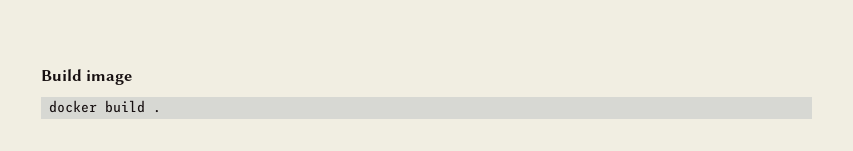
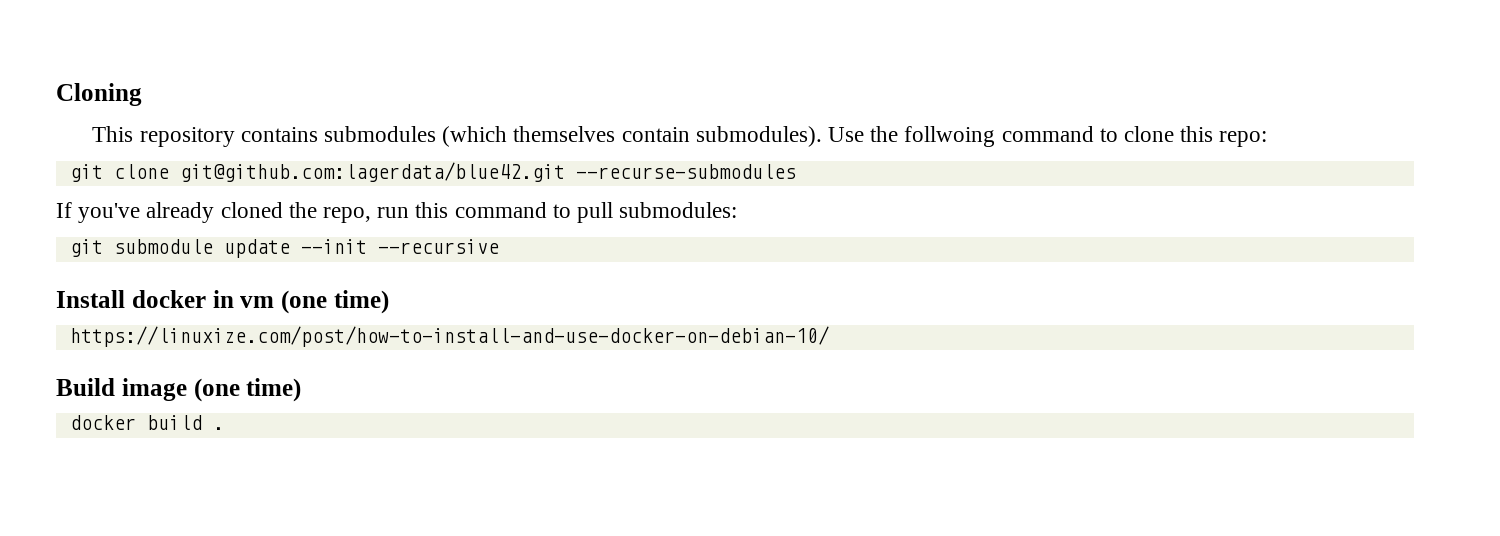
(41, 75) none -> [56,83,142,106] [92,126,1268,147] [69,162,796,182] [56,202,738,223] [69,239,499,258] [56,290,389,314] [69,326,829,347] Cloning // This repository contains submodules (which themselves contain submodules). Use the follwoing command to clone this repo: // git clone git@github.com:lagerdata/blue42.git --recurse-submodules // If you've already cloned the repo, run this command to pull submodules: // git submodule update --init --recursive // Install docker in vm (one time) // https://linuxize.com/post/how-to-install-and-use-docker-on-debian-10/ //
(133, 77) none -> [193,378,302,402] (one time)

